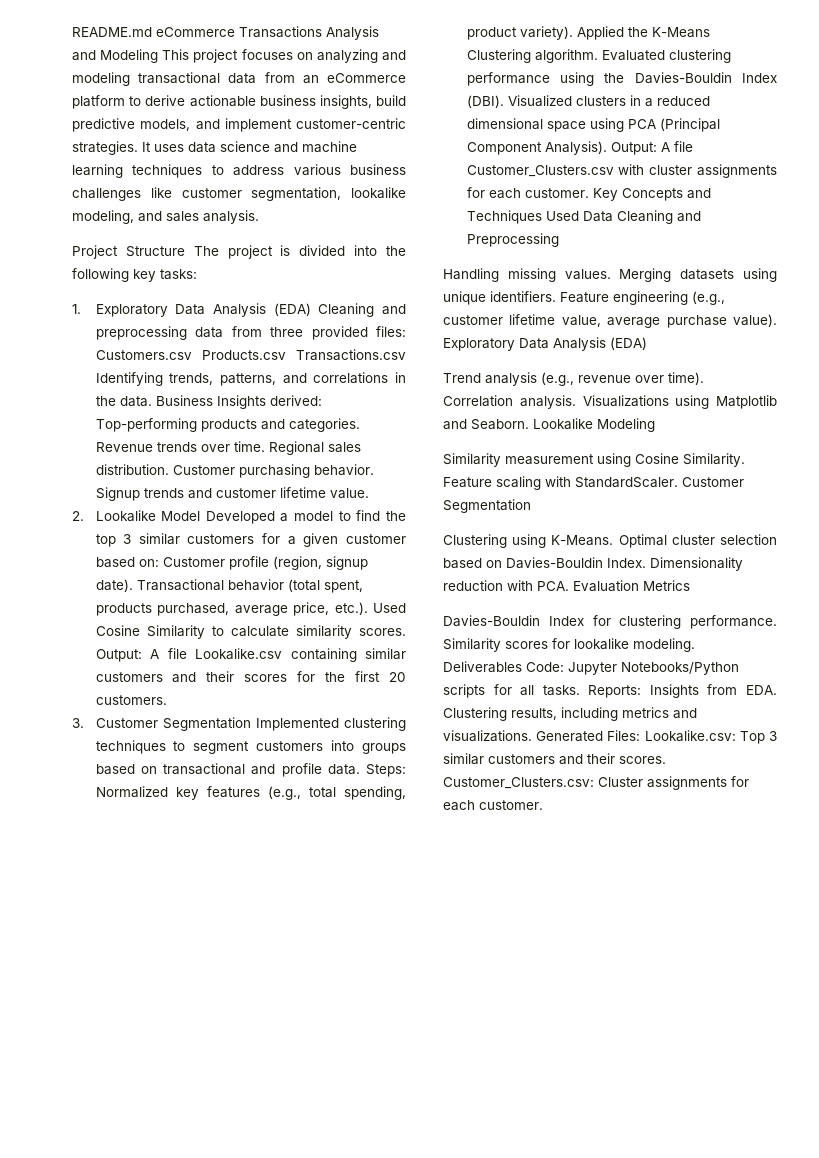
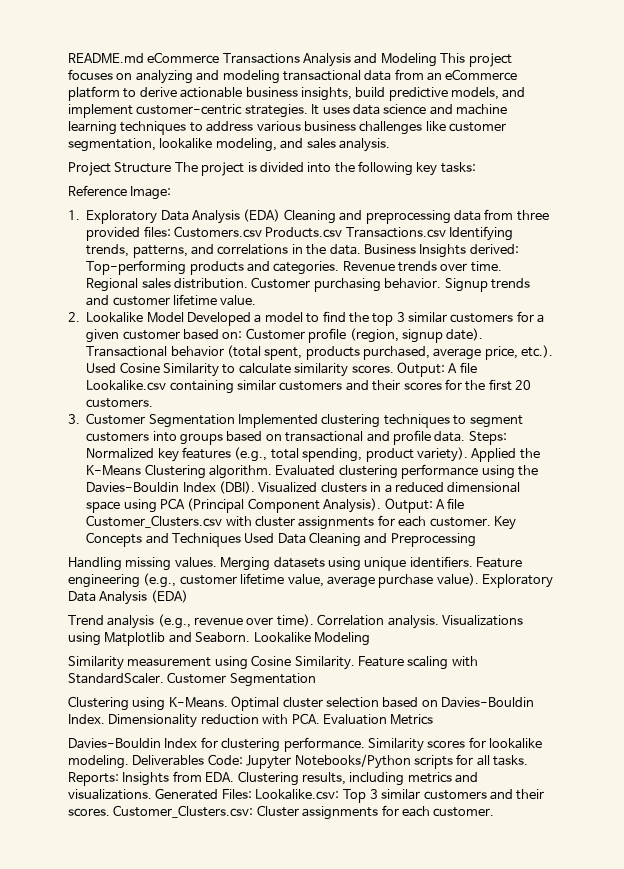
(197, 274) none -> [68,185,172,200] // Reference Image:

